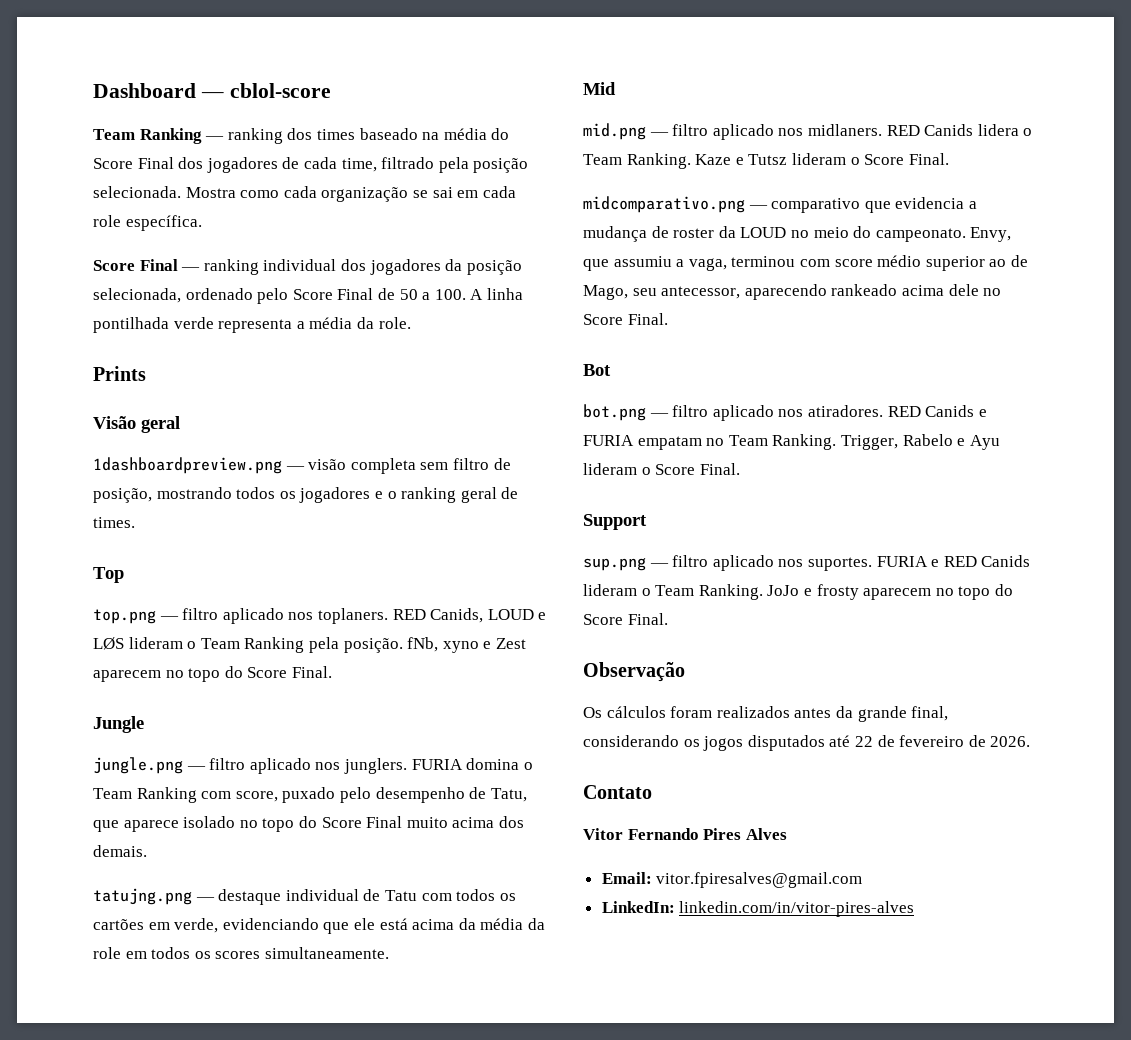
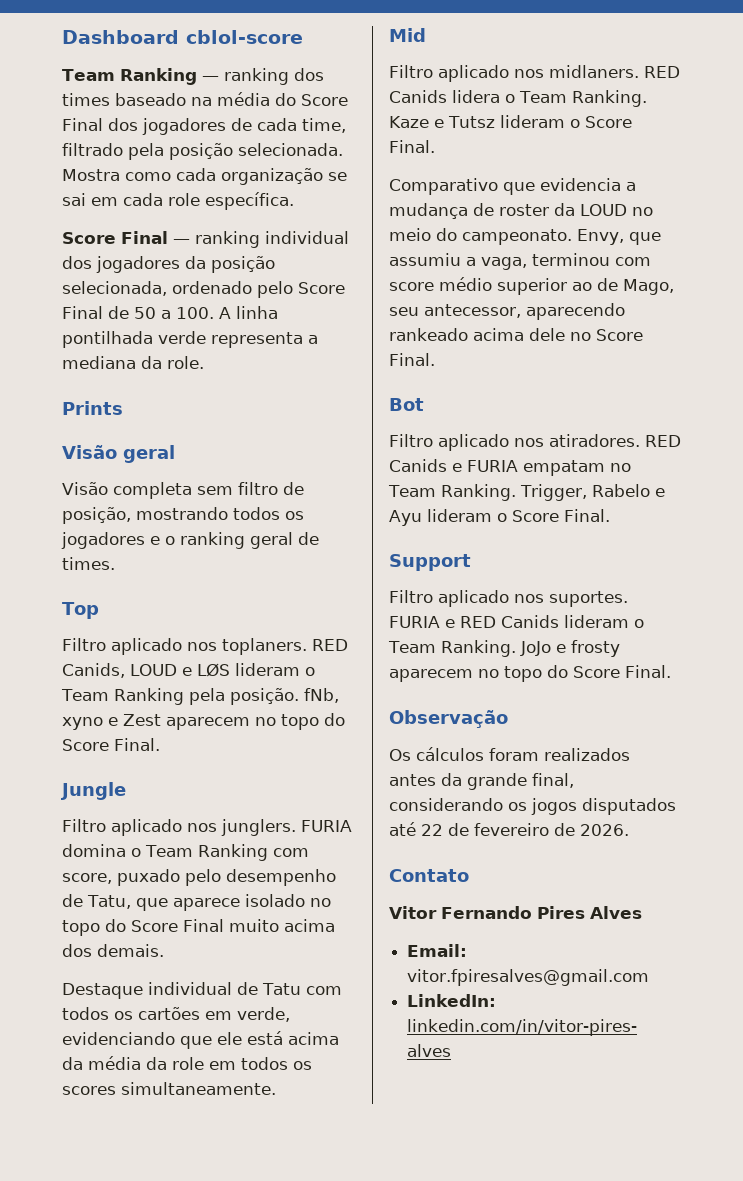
[200,92,224,98] — -> (179, 37) none
[309,317,353,329] média -> [62,356,136,369] mediana
[93,457,347,474] 1dashboardpreview.png — visão -> [62,482,108,495] Visão
[93,608,219,624] top.png — filtro -> [62,638,106,651] Filtro
[93,757,246,774] jungle.png — filtro -> [62,819,106,832] Filtro
[93,888,282,905] tatujng.png — destaque -> [62,983,143,999] Destaque
[583,123,709,140] mid.png — filtro -> [389,65,433,78] Filtro
[583,196,861,213] midcomparativo.png — comparativo -> [389,178,498,195] Comparativo
[583,404,709,421] bot.png — filtro -> [389,434,433,447] Filtro
[583,555,709,571] sup.png — filtro -> [389,590,433,603] Filtro

